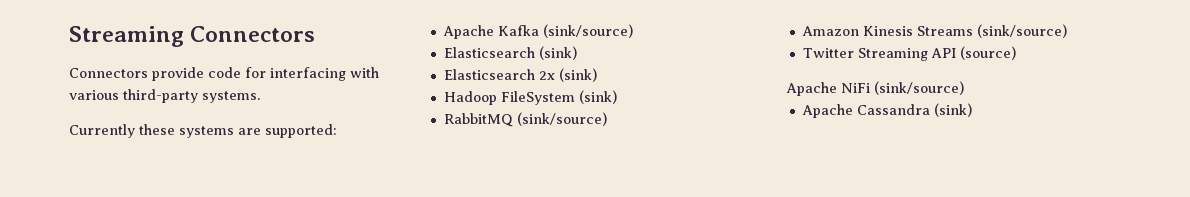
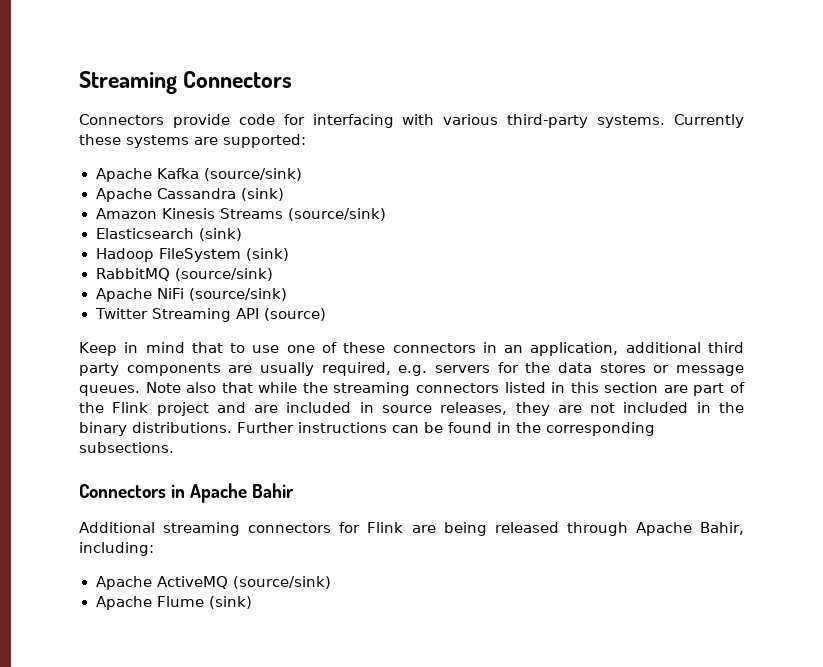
(260, 97) // -> (666, 121) none
[542,24,633,38] (sink/source) -> [203,168,302,181] [95,188,284,202] [95,208,386,221] (source/sink) // Apache Cassandra (sink) // Amazon Kinesis Streams (source/sink)
[443,68,597,82] // Elasticsearch 2x (sink) -> (242, 234) none
[516,112,607,126] [801,24,1067,38] (sink/source) // Amazon Kinesis Streams (sink/source) -> [174,268,273,281] [95,288,288,302] (source/sink) // Apache NiFi (source/sink)
[786,81,964,96] [801,104,930,118] Apache NiFi (sink/source) // Apache Cassandra -> [79,342,744,356] [79,362,744,376] [79,382,745,396] [79,402,745,416] [79,422,655,436] [79,442,174,453] [79,483,295,503] [79,522,745,536] [79,542,154,556] [95,576,331,590] [95,596,204,610] Keep in mind that to use one of these connectors in an application, additional third party components are usually required, e.g. servers for the data stores or message queues. Note also that while the streaming connectors listed in this section are part of the Flink project and are included in source releases, they are not included in the binary distributions. Further instructions can be found in the corresponding subsections. // Connectors in Apache Bahir // Additional streaming connectors for Flink are being released through Apache Bahir, including: // Apache ActiveMQ (source/sink) // Apache Flume

